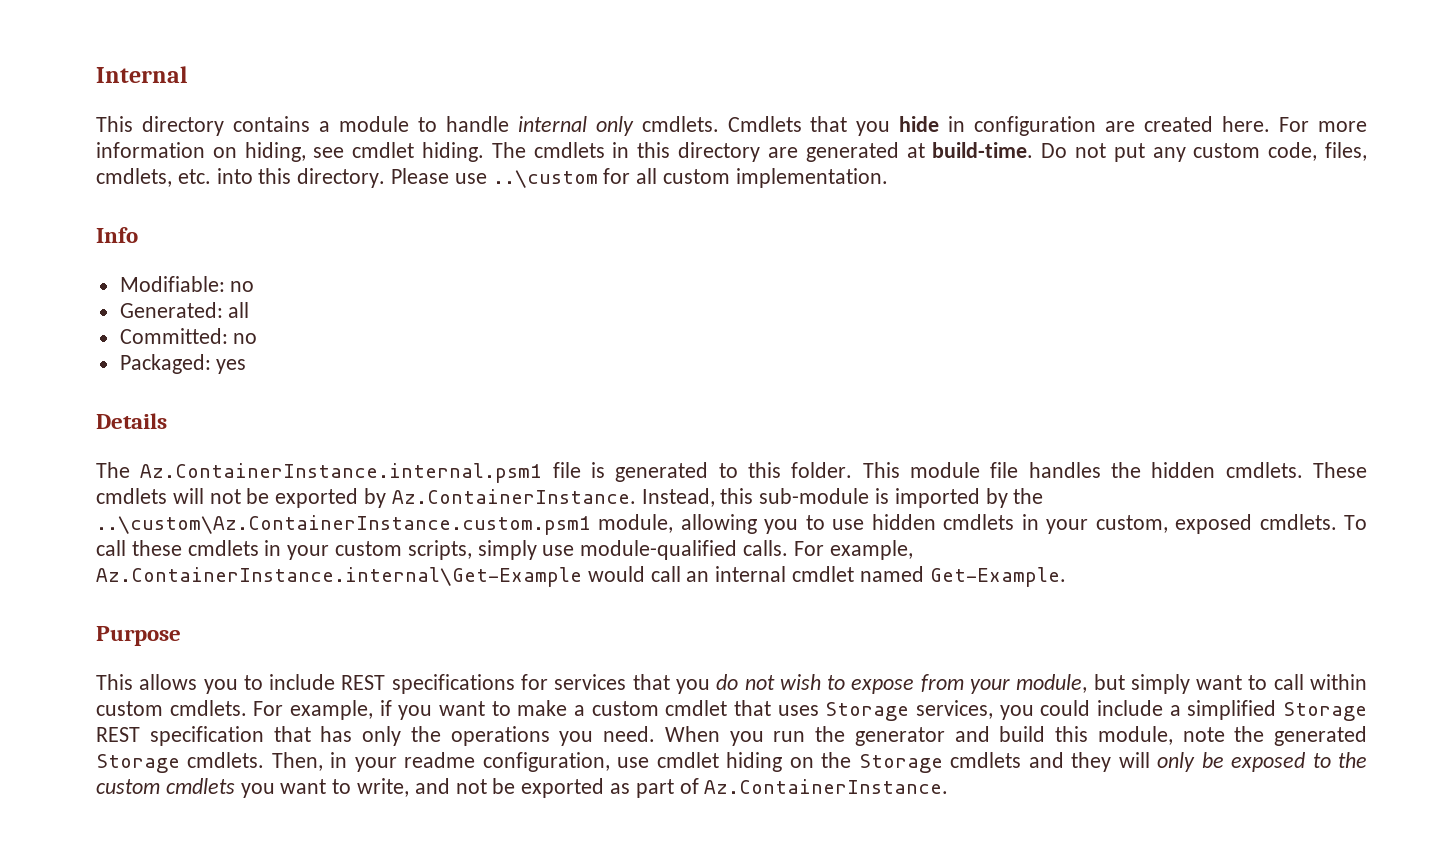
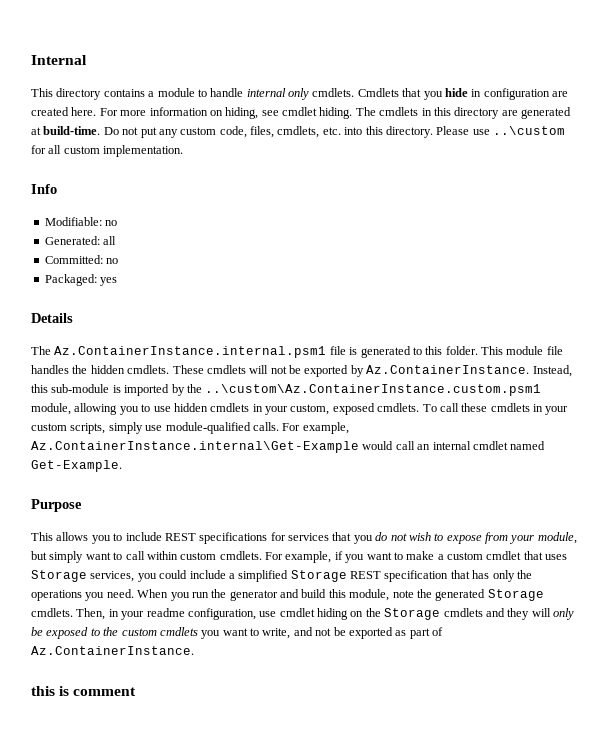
(949, 786) none -> [31,686,137,696] // this is comment

